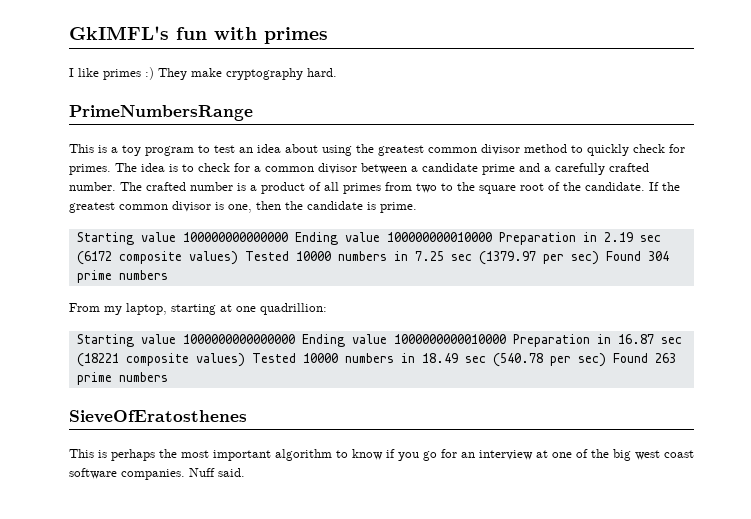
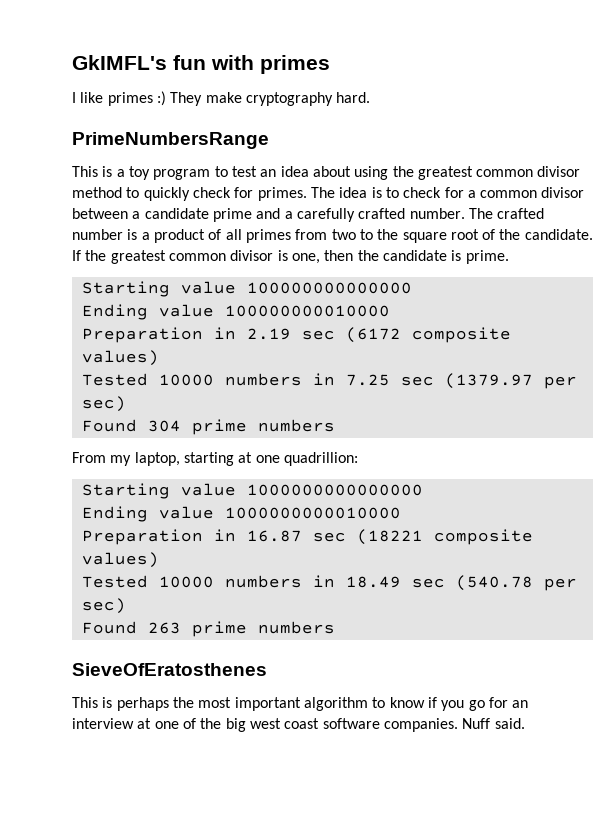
(288, 237) none -> (412, 288) //
(492, 237) none -> (390, 311) //
(238, 258) none -> (159, 358) //
(599, 258) none -> (126, 404) //
(295, 339) none -> (423, 490) //
(506, 339) none -> (401, 513) //
(245, 360) none -> (159, 560) //
(606, 360) none -> (126, 606) //

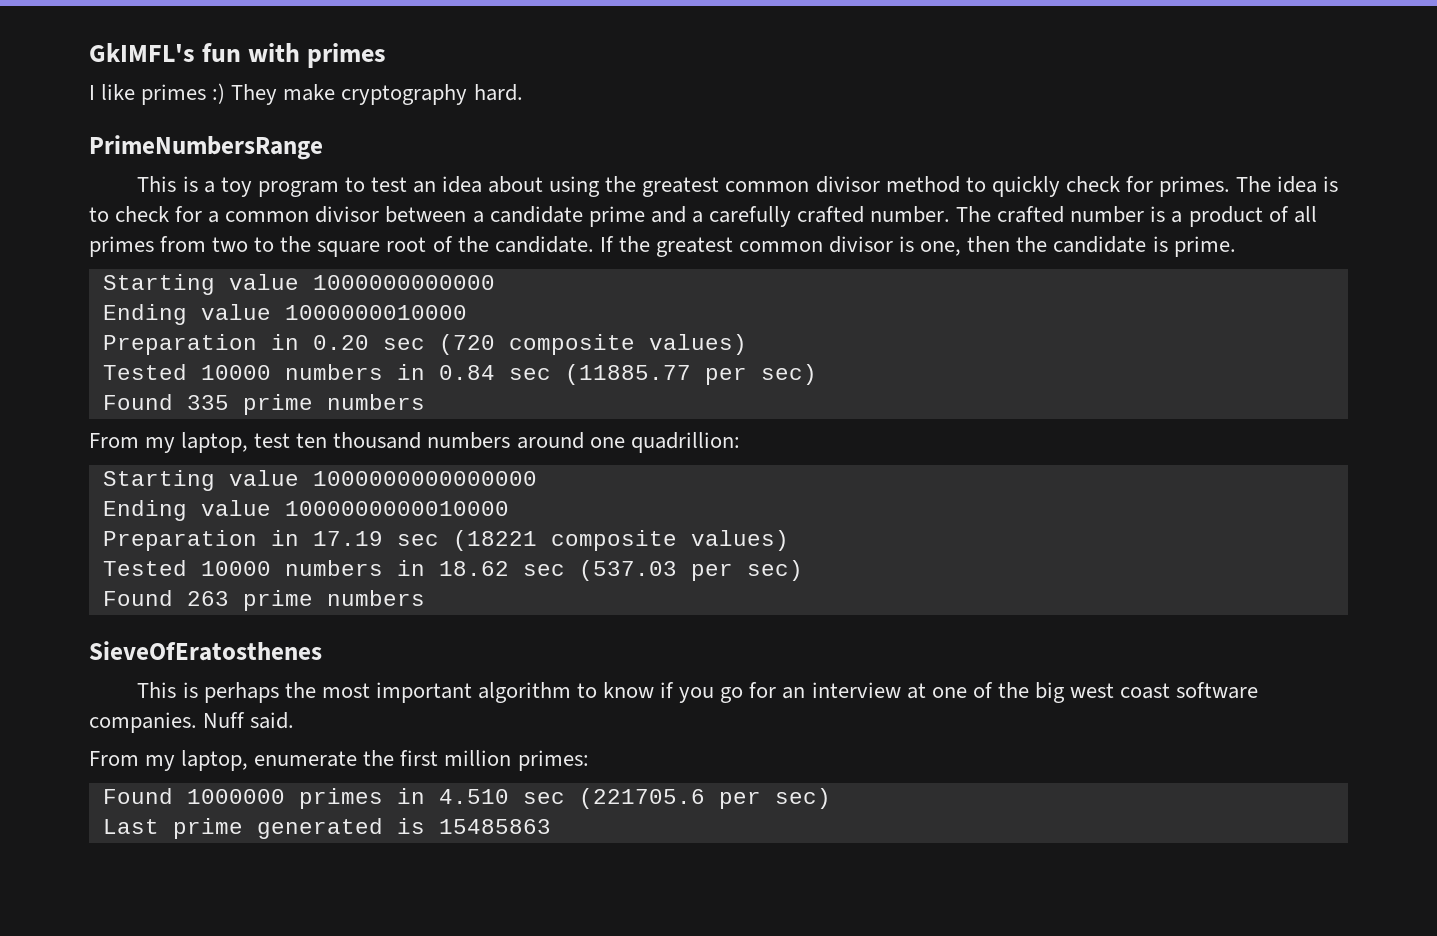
[246,282,412,294] [81,304,390,320] [81,327,511,343] [81,350,159,366] [81,373,577,389] [81,396,126,412] [81,419,181,432] 100000000000000 // Ending value 100000000010000 // Preparation in 2.19 sec (6172 composite values) // Tested 10000 numbers in 7.25 sec (1379.97 per sec) // Found 304 -> [312,275,495,290] [102,304,467,325] [102,334,747,355] [102,364,817,385] [102,394,229,410] 1000000000000 // Ending value 1000000010000 // Preparation in 0.20 sec (720 composite values) // Tested 10000 numbers in 0.84 sec (11885.77 per sec) // Found 335
[183,452,253,466] starting at -> [254,432,584,449] test ten thousand numbers around
[246,530,302,542] 16.87 -> [312,531,383,546] 17.19
[345,575,533,591] 18.49 sec (540.78 -> [438,560,677,581] 18.62 sec (537.03
(525, 723) none -> [89,750,589,771] [102,788,831,809] [102,818,551,839] // From my laptop, enumerate the first million primes: // Found 1000000 primes in 4.510 sec (221705.6 per sec) // Last prime generated is 15485863

